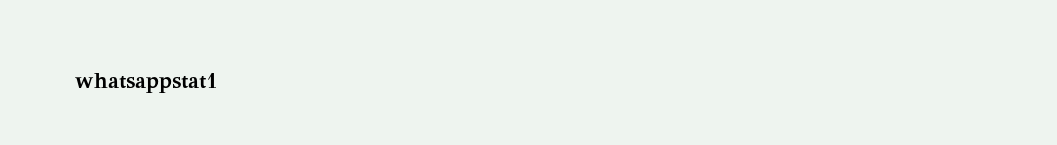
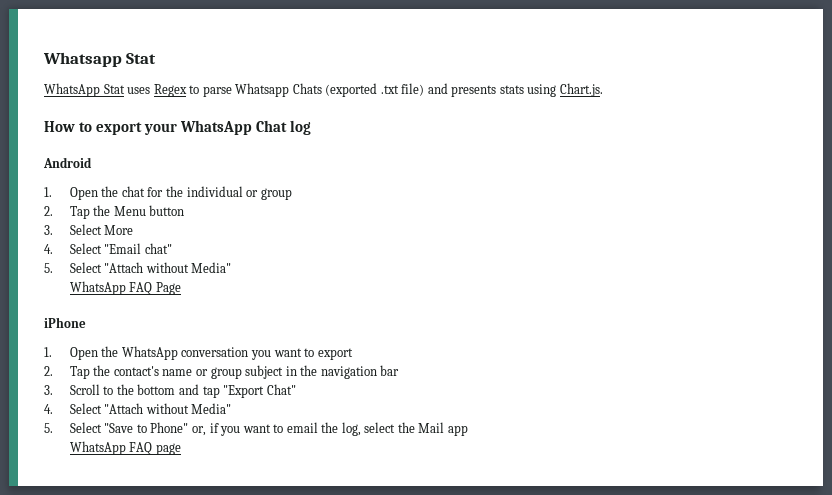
[75,73,218,93] whatsappstat1 -> [43,52,157,67] [44,83,603,97] [44,120,312,135] [43,157,92,168] [44,186,292,200] [44,205,185,219] [44,224,134,235] [44,243,172,254] [44,262,232,273] [69,281,181,295] [44,317,86,328] [44,346,353,360] [44,365,400,379] [44,384,296,398] [44,403,232,414] [44,422,468,436] [69,441,181,455] Whatsapp Stat // WhatsApp Stat uses Regex to parse Whatsapp Chats (exported .txt file) and presents stats using Chart.js. // How to export your WhatsApp Chat log // Android // 1. Open the chat for the individual or group // 2. Tap the Menu button // 3. Select More // 4. Select "Email chat" // 5. Select "Attach without Media" // WhatsApp FAQ Page // iPhone // 1. Open the WhatsApp conversation you want to export // 2. Tap the contact's name or group subject in the navigation bar // 3. Scroll to the bottom and tap "Export Chat" // 4. Select "Attach without Media" // 5. Select "Save to Phone" or, if you want to email the log, select the Mail app // WhatsApp FAQ page

